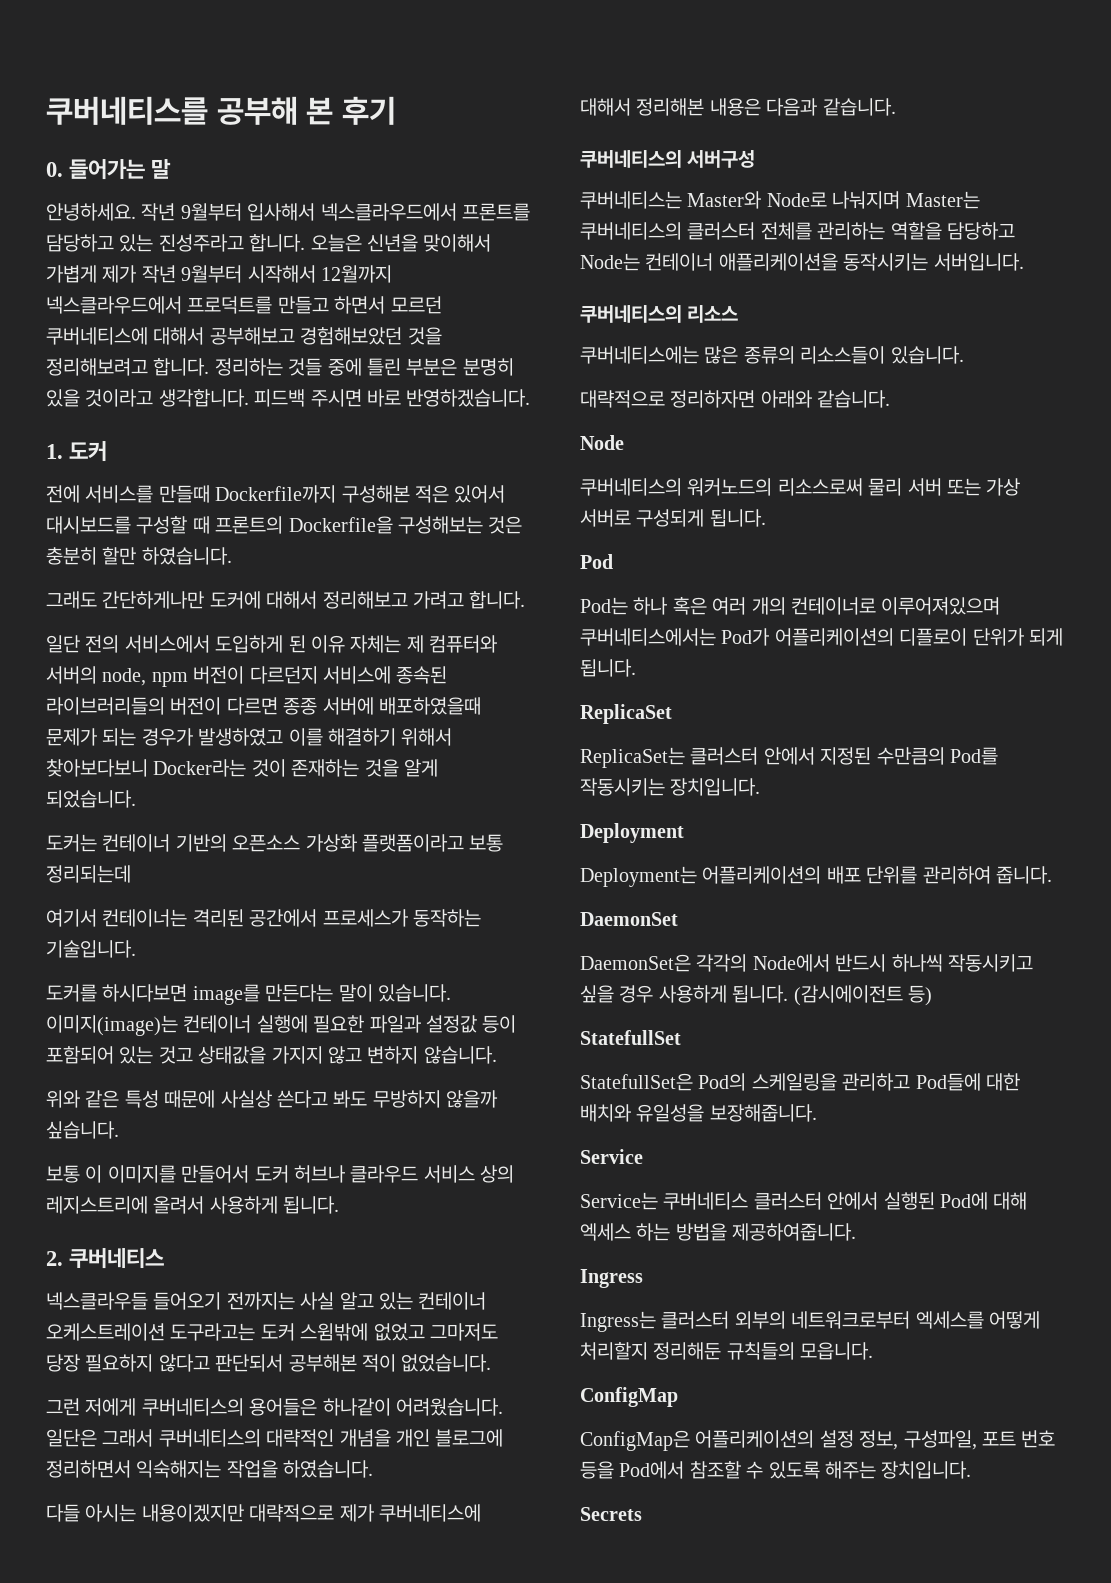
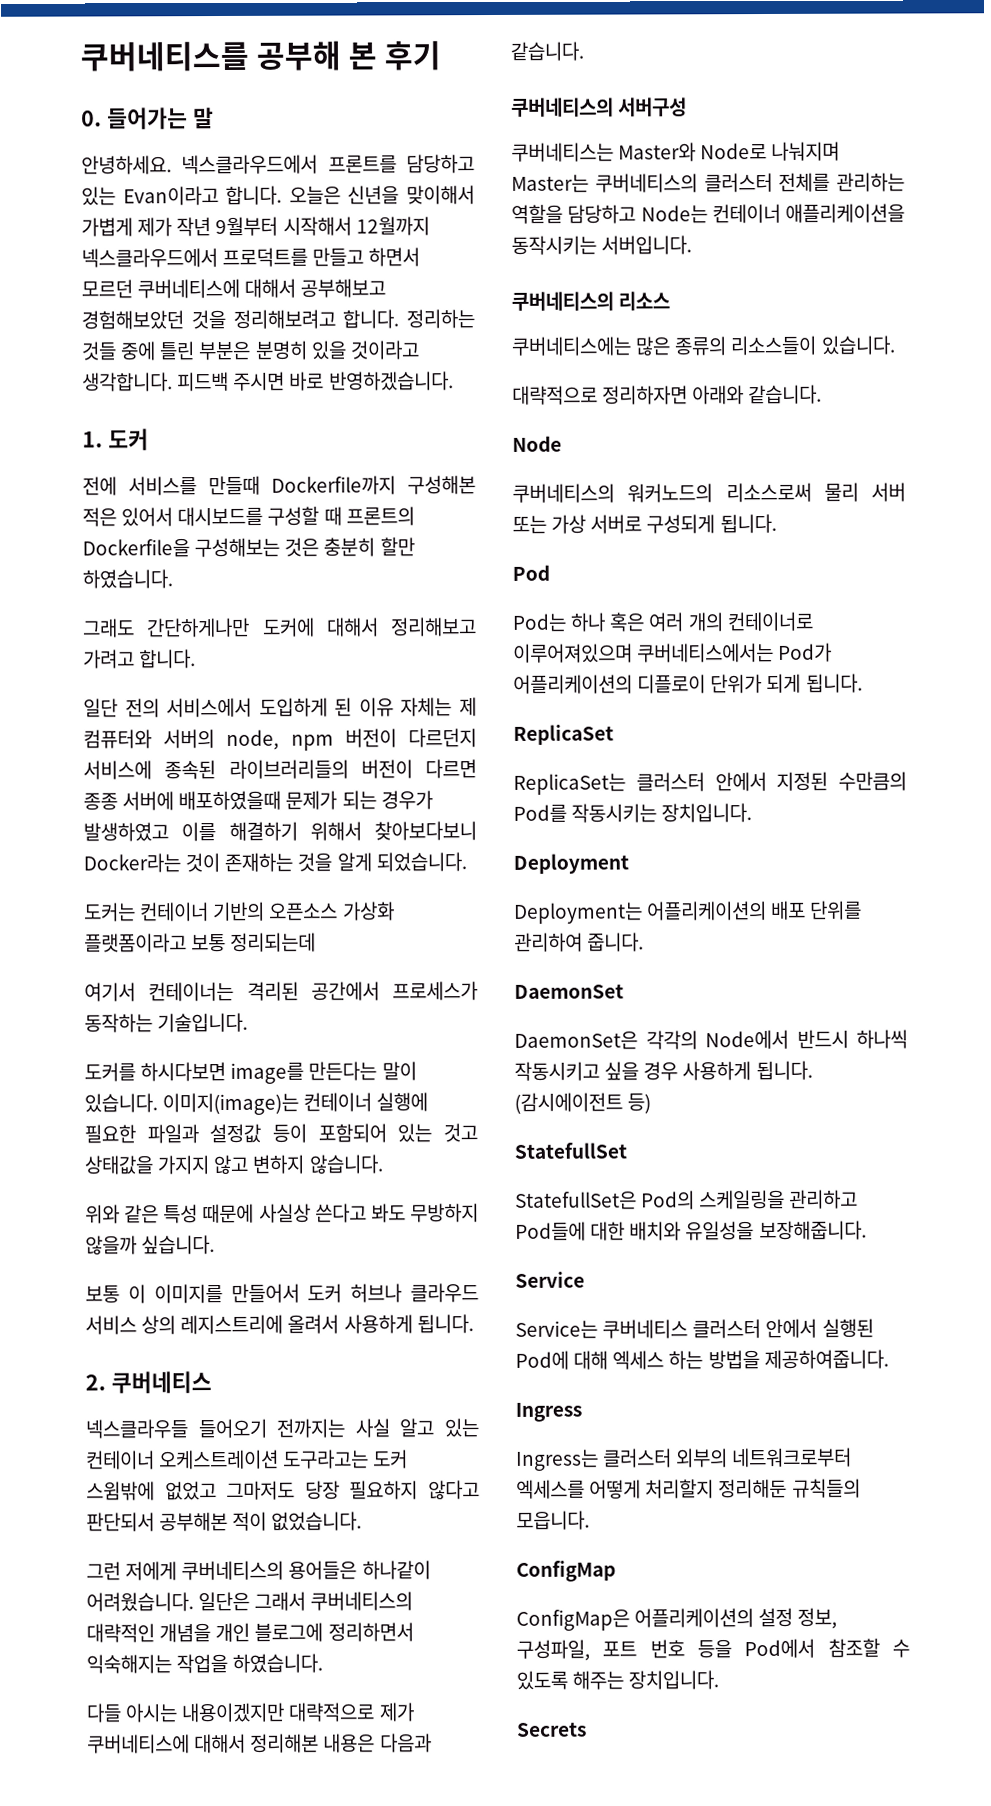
[141,203,316,221] 작년 9월부터 입사해서 -> (172, 165) none
[158,234,244,252] 진성주라고 -> [122,186,219,206] Evan이라고

